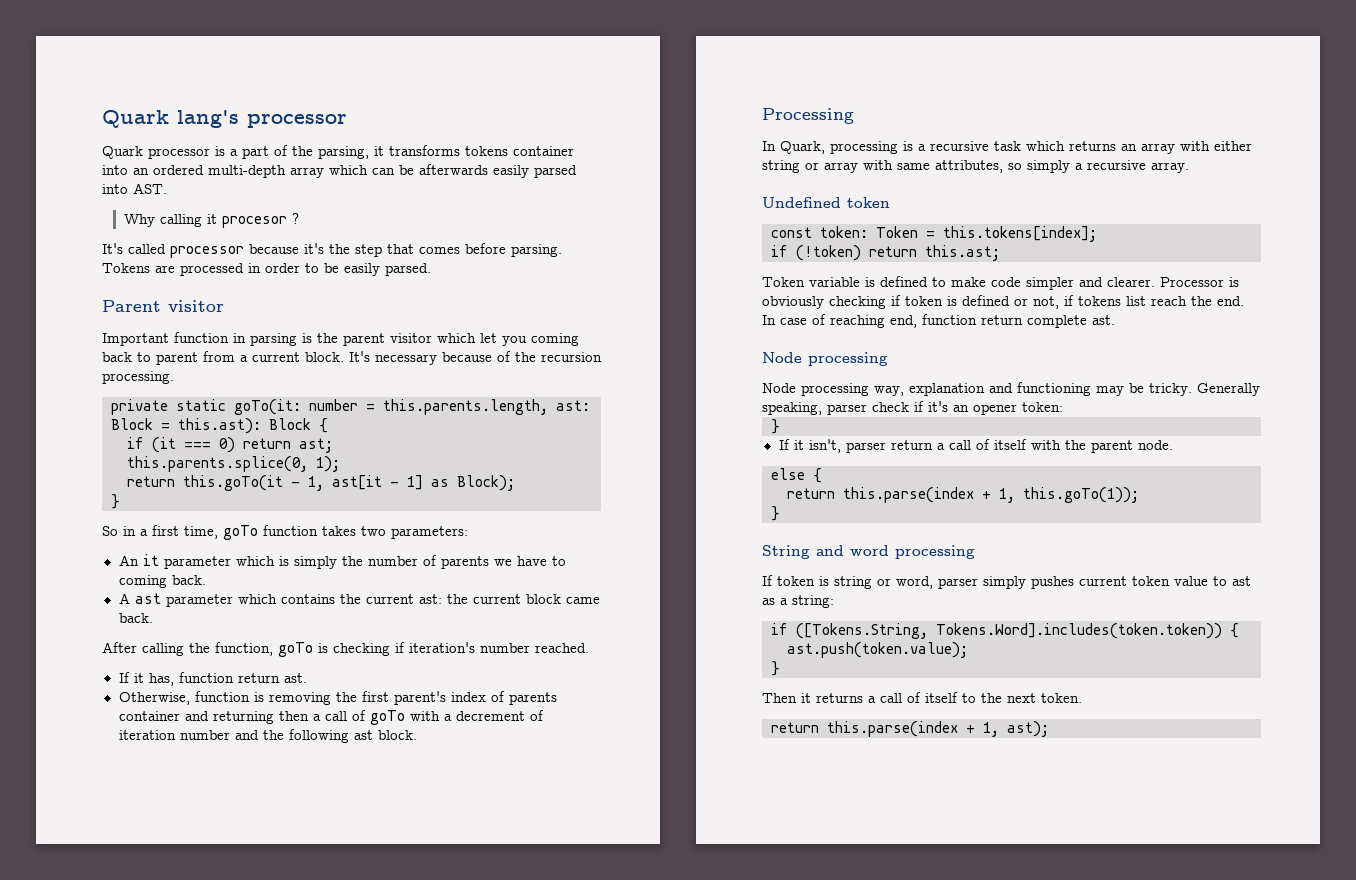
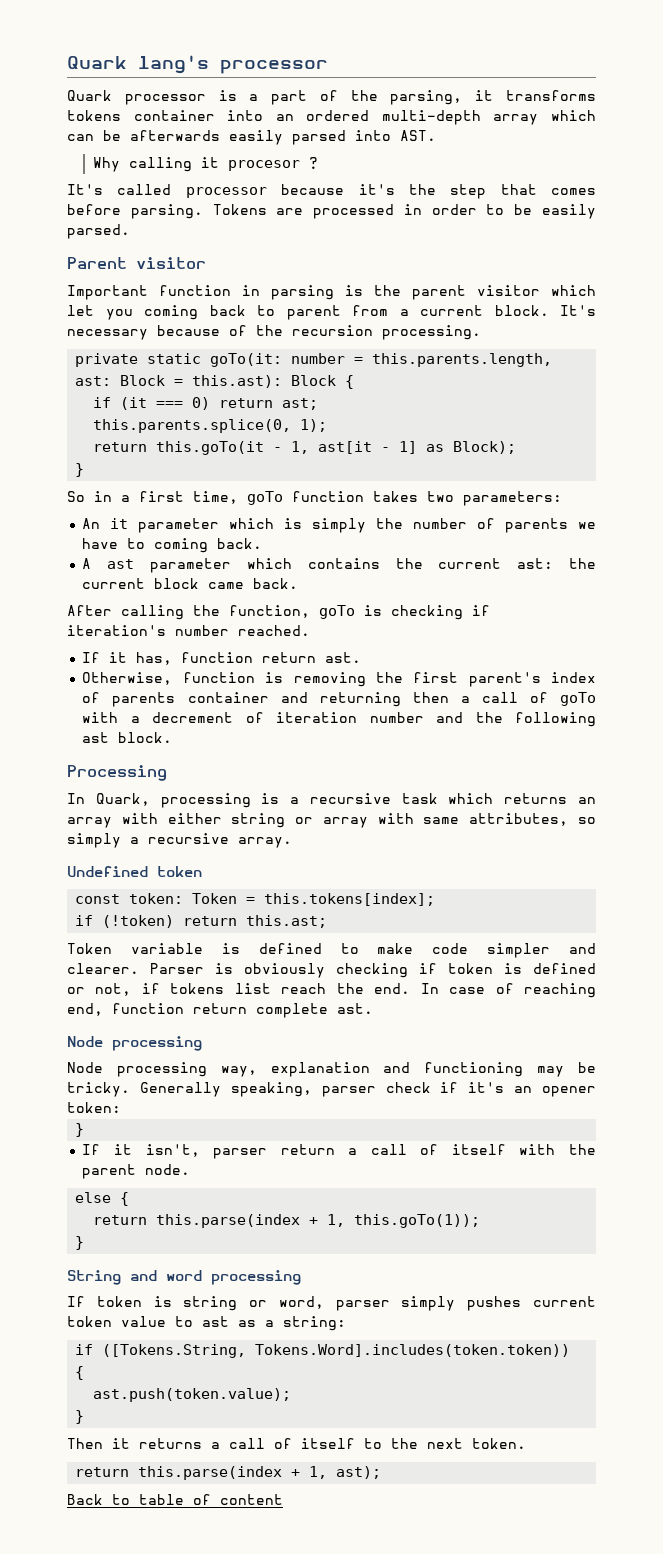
[1160,277,1224,287] Processor -> [150,963,204,974] Parser
(1049, 729) none -> [67,1494,283,1505] // Back to table of content

